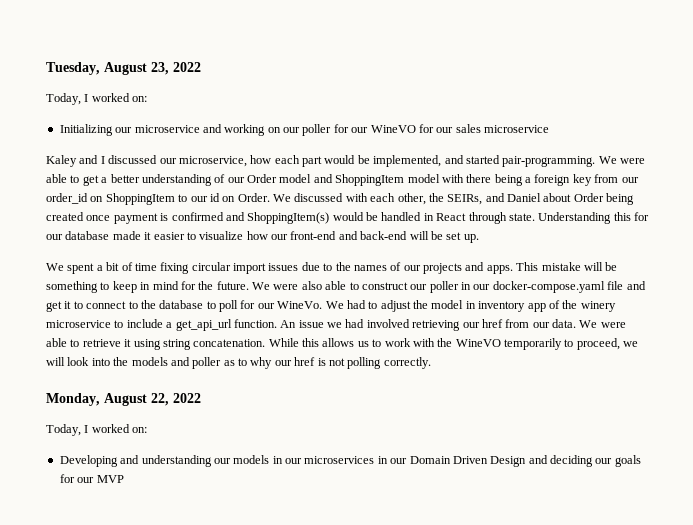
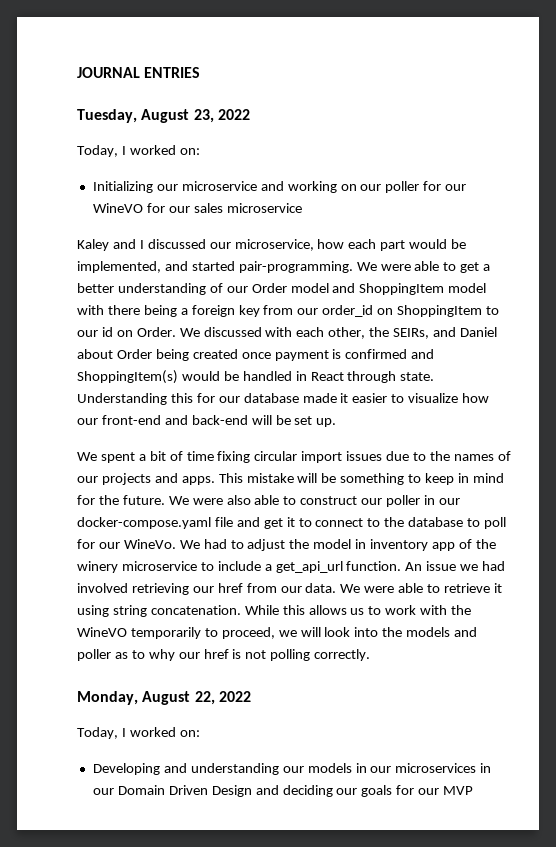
(46, 68) none -> [77,67,201,78] JOURNAL ENTRIES //

